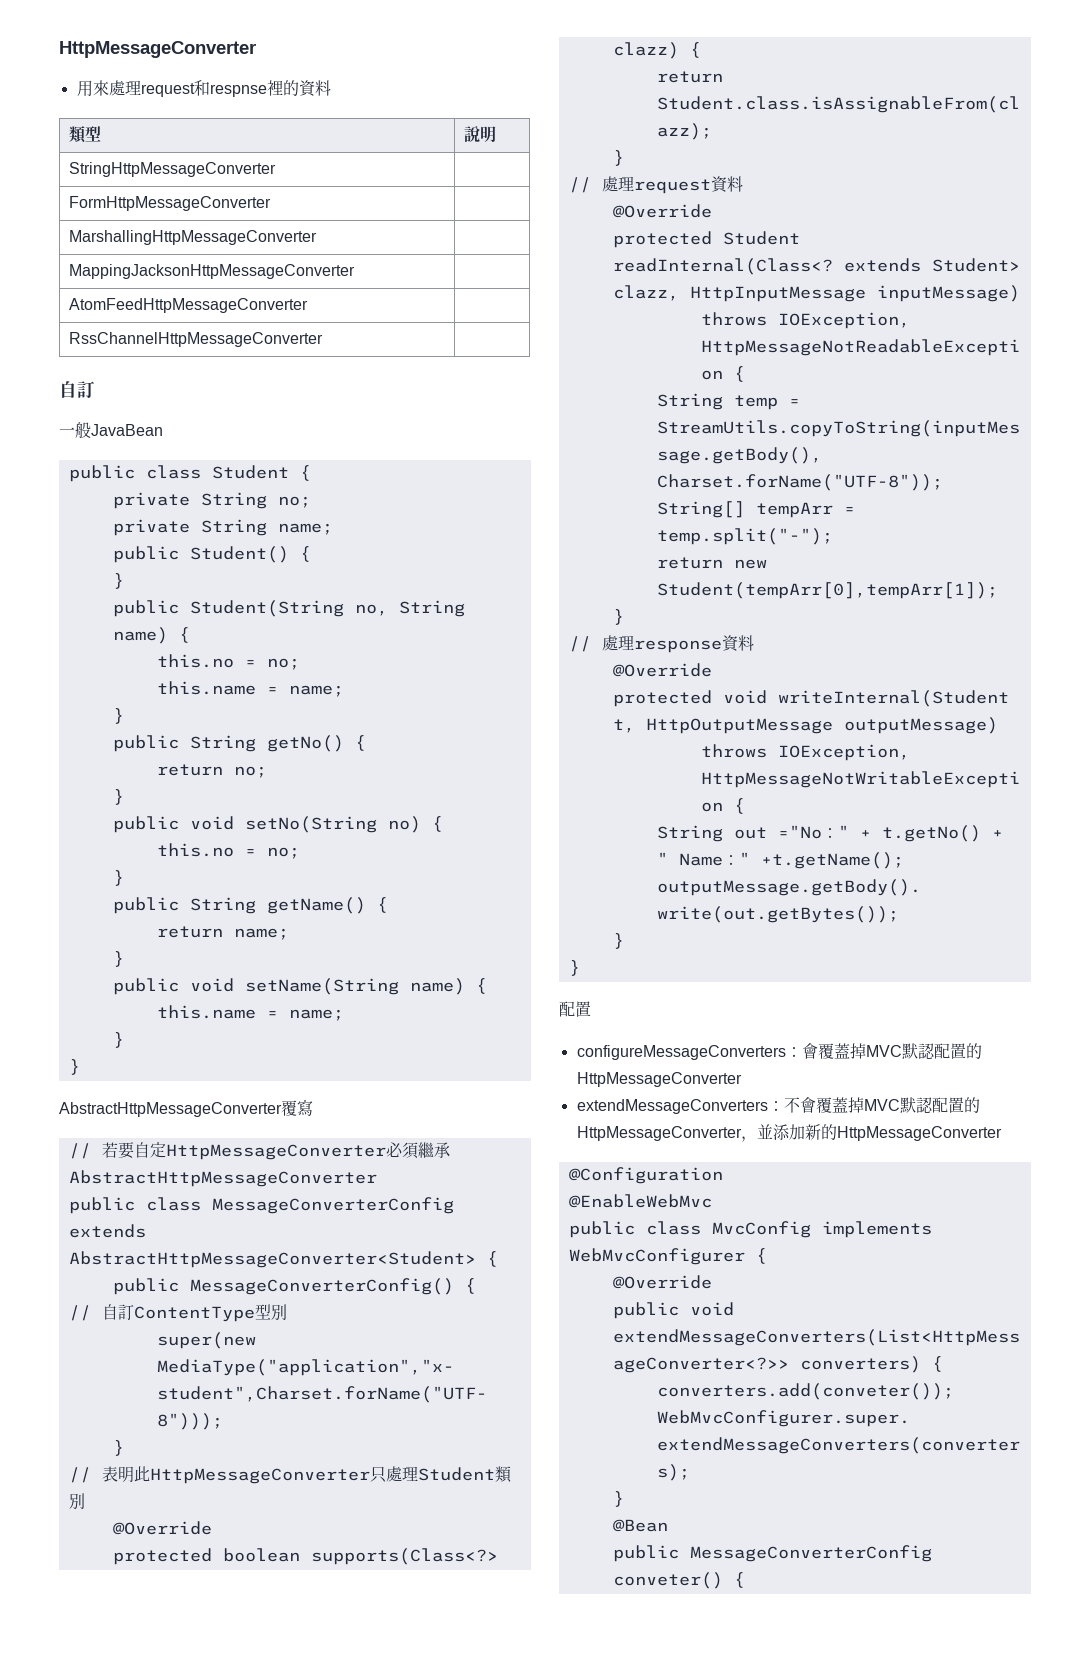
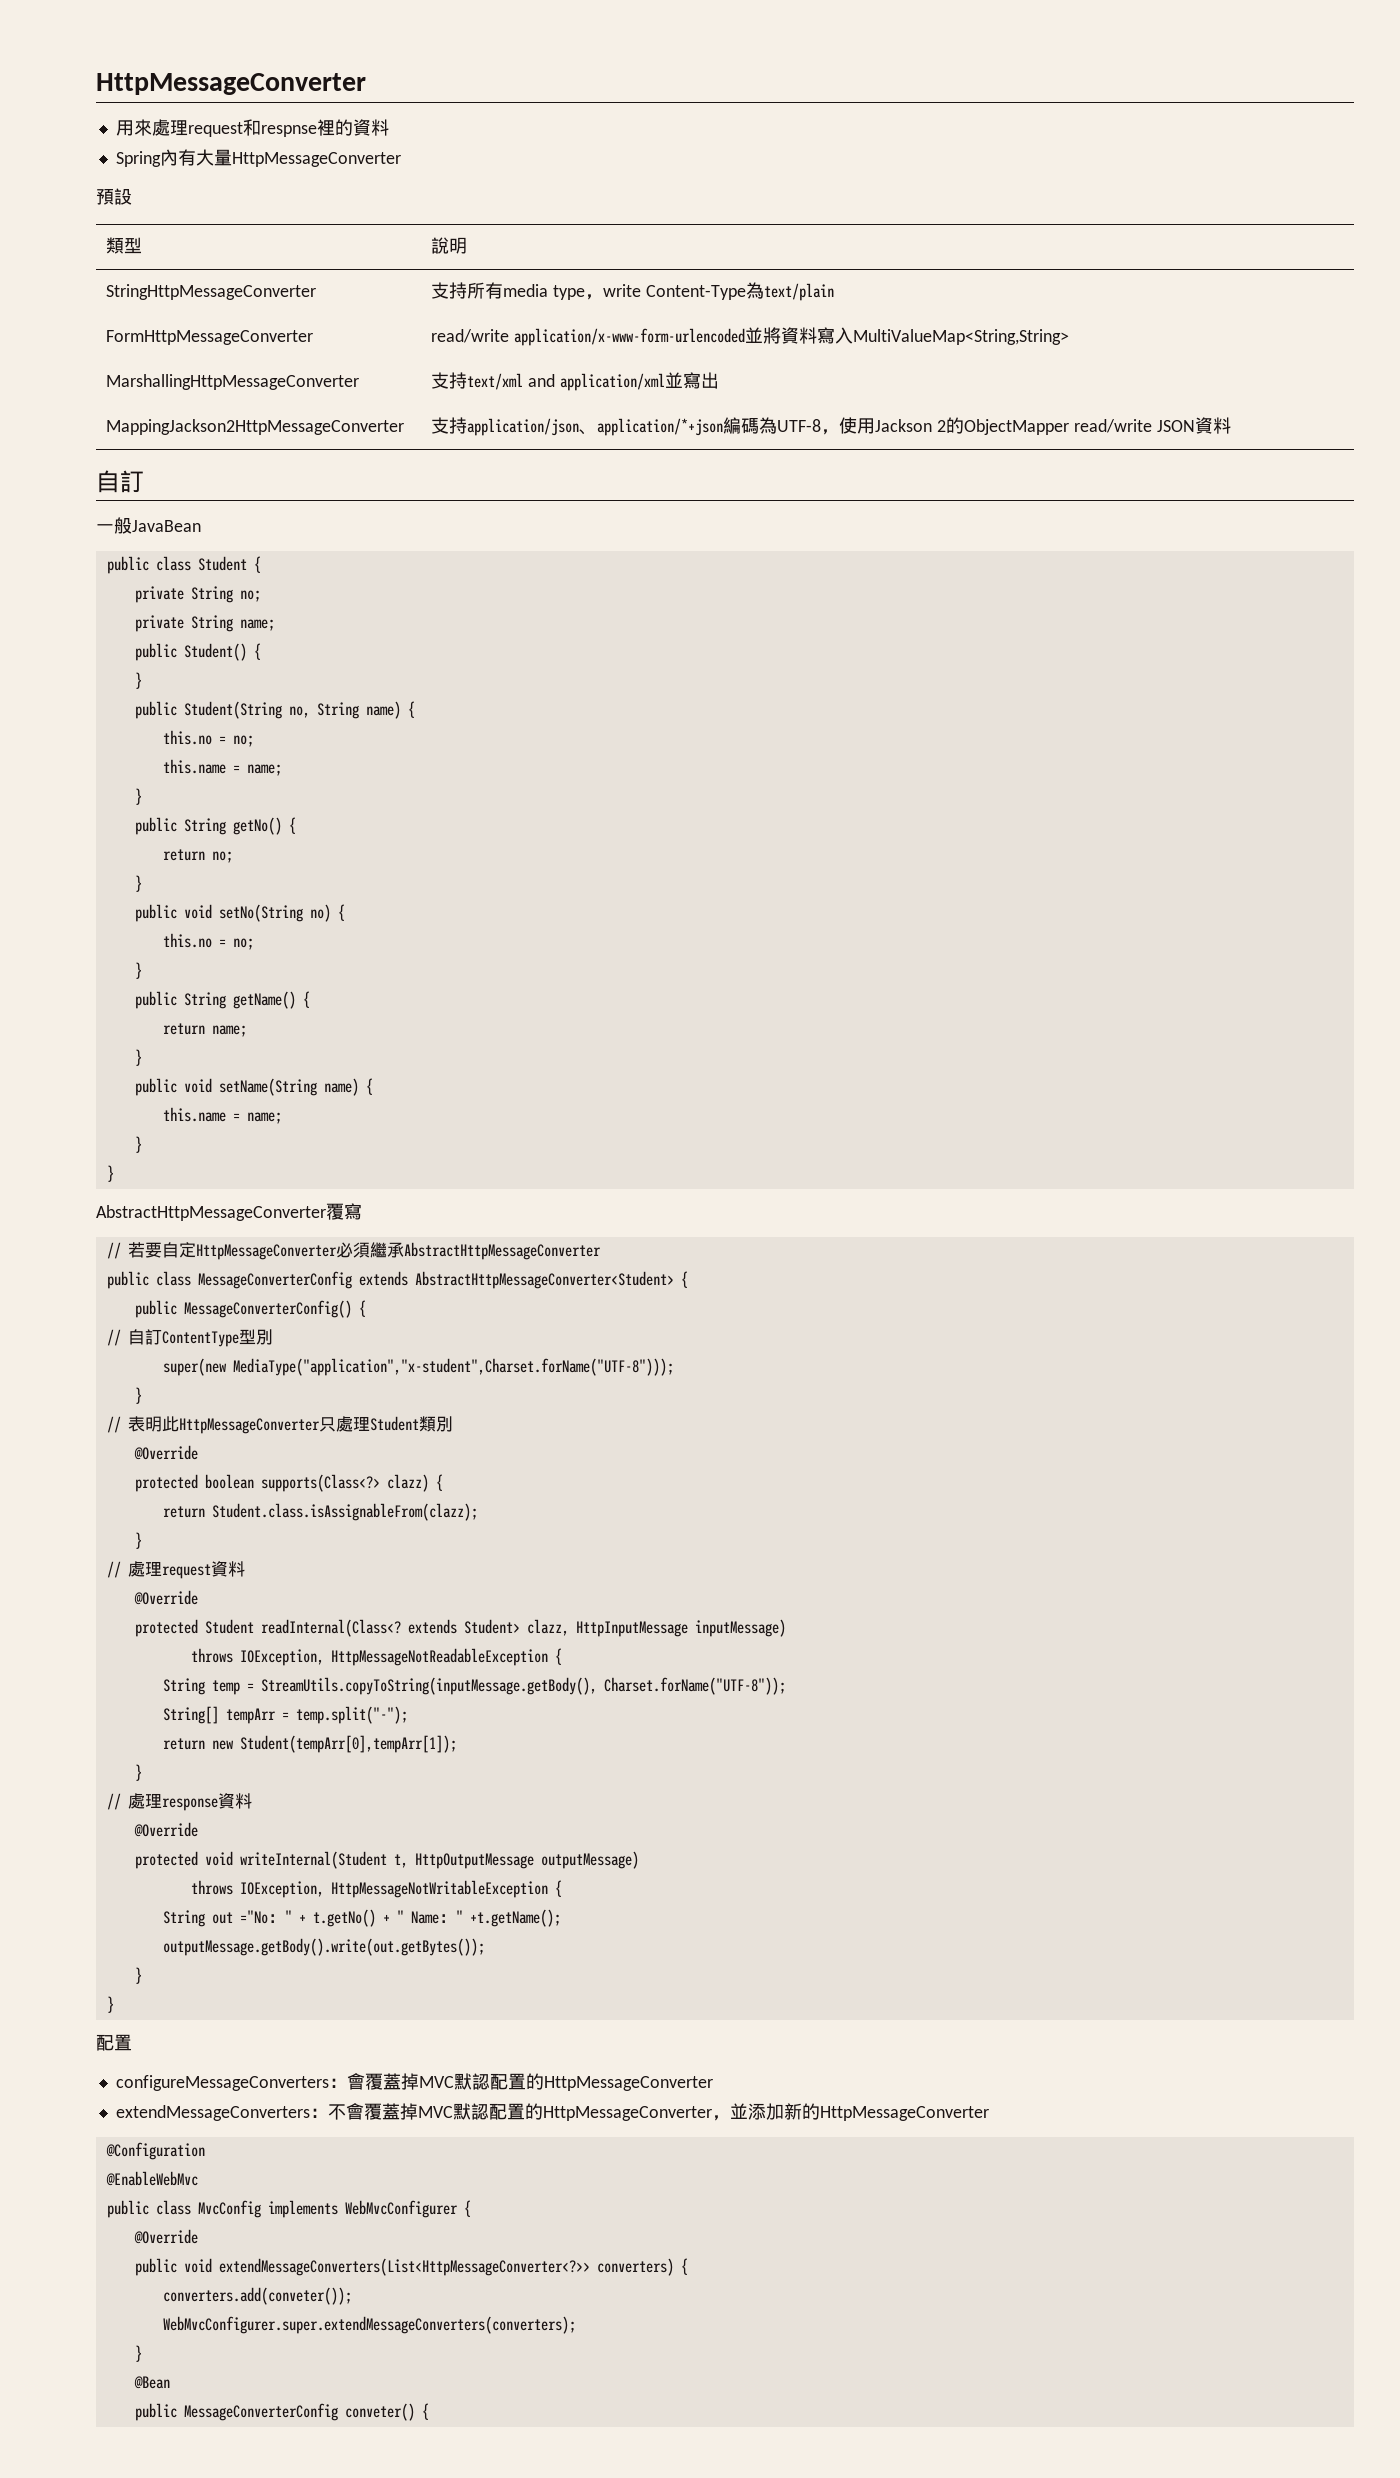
[69,126,102,143] [464,125,497,142] [69,162,277,177] [69,196,272,211] [69,230,318,245] [69,264,356,279] [69,298,309,313] [69,332,324,347] // 類型 | 說明 // StringHttpMessageConverter | // FormHttpMessageConverter | // MarshallingHttpMessageConverter | // MappingJacksonHttpMessageConverter | // AtomFeedHttpMessageConverter | // RssChannelHttpMessageConverter | -> [115,149,401,167] [96,188,132,205] [106,237,143,254] [431,237,468,254] [106,284,317,300] [431,282,835,301] [106,330,314,345] [431,327,1070,346] [106,374,360,390] [431,372,720,391] [106,419,405,435] [431,417,1231,436] // Spring內有大量HttpMessageConverter // 預設 // 類型 | 說明 // StringHttpMessageConverter | 支持所有media type，write Content-Type為text/plain // FormHttpMessageConverter | read/write application/x-www-form-urlencoded並將資料寫入MultiValueMap<String,String> // MarshallingHttpMessageConverter | 支持text/xml and application/xml並寫出 // MappingJackson2HttpMessageConverter | 支持application/json、application/*+json編碼為UTF-8，使用Jackson 2的ObjectMapper read/write JSON資料

